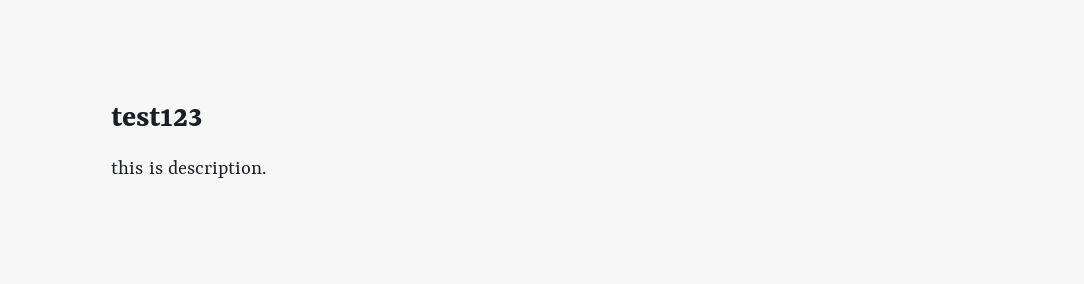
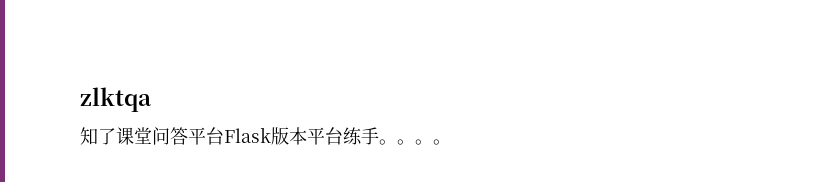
[111,108,202,126] [111,160,267,178] test123 // this is description. -> [80,87,152,112] [80,127,451,145] zlktqa // 知了课堂问答平台Flask版本平台练手。。。。

